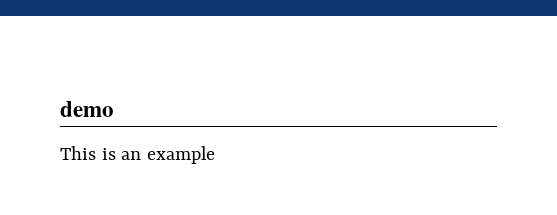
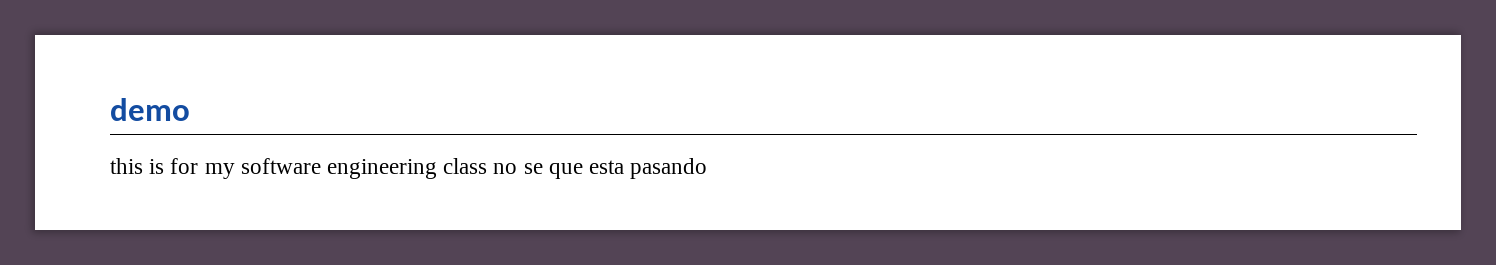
[60,146,216,164] This is an example -> [110,158,708,179] this is for my software engineering class no se que esta pasando

